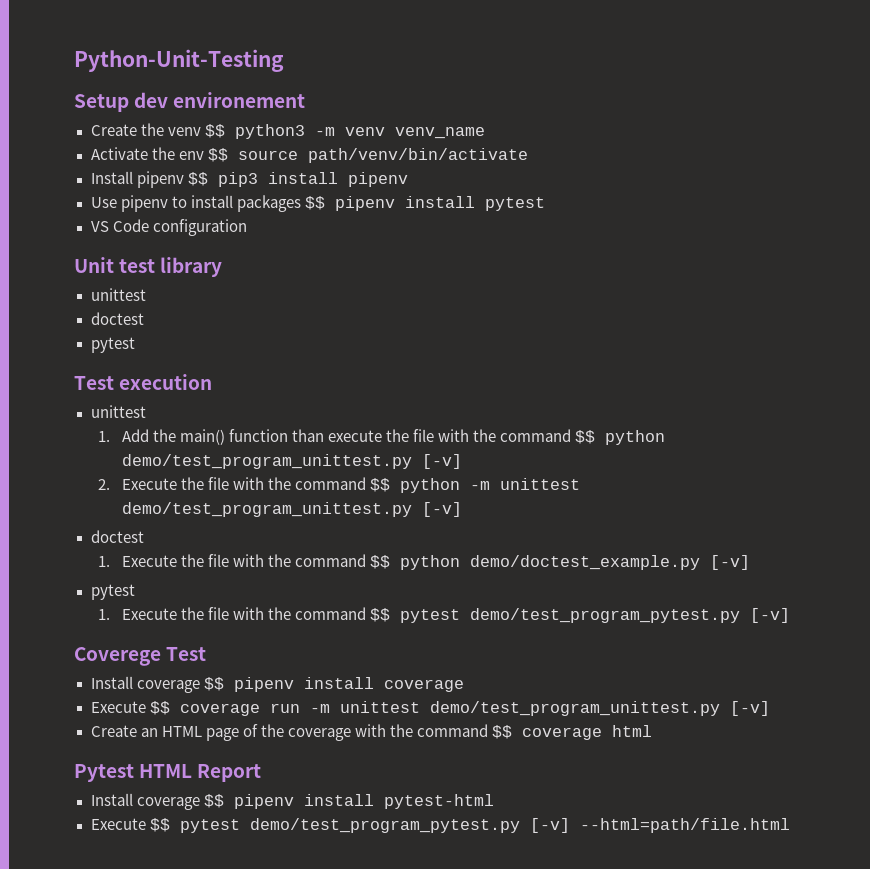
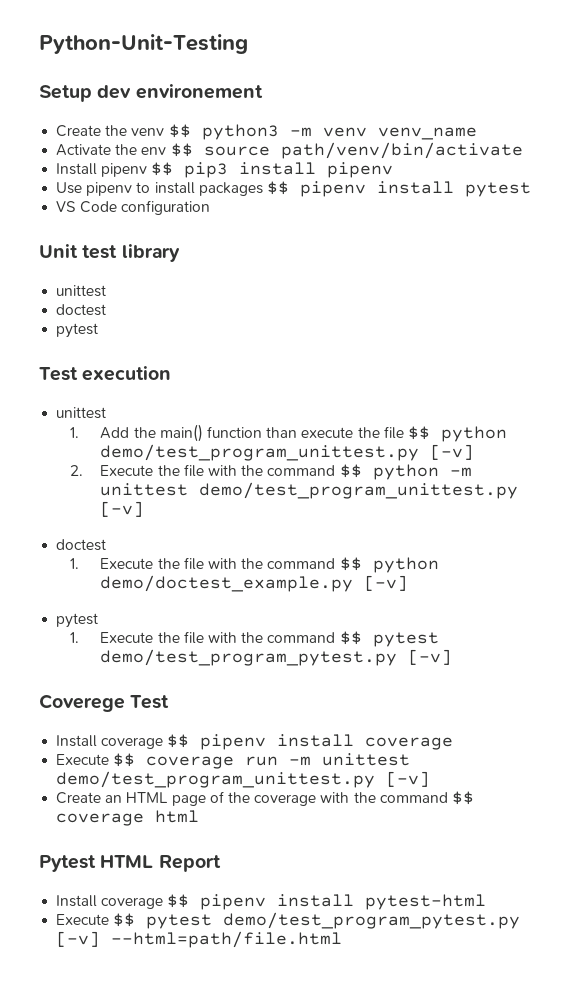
[438,429,572,442] with the command -> (404, 432) none

